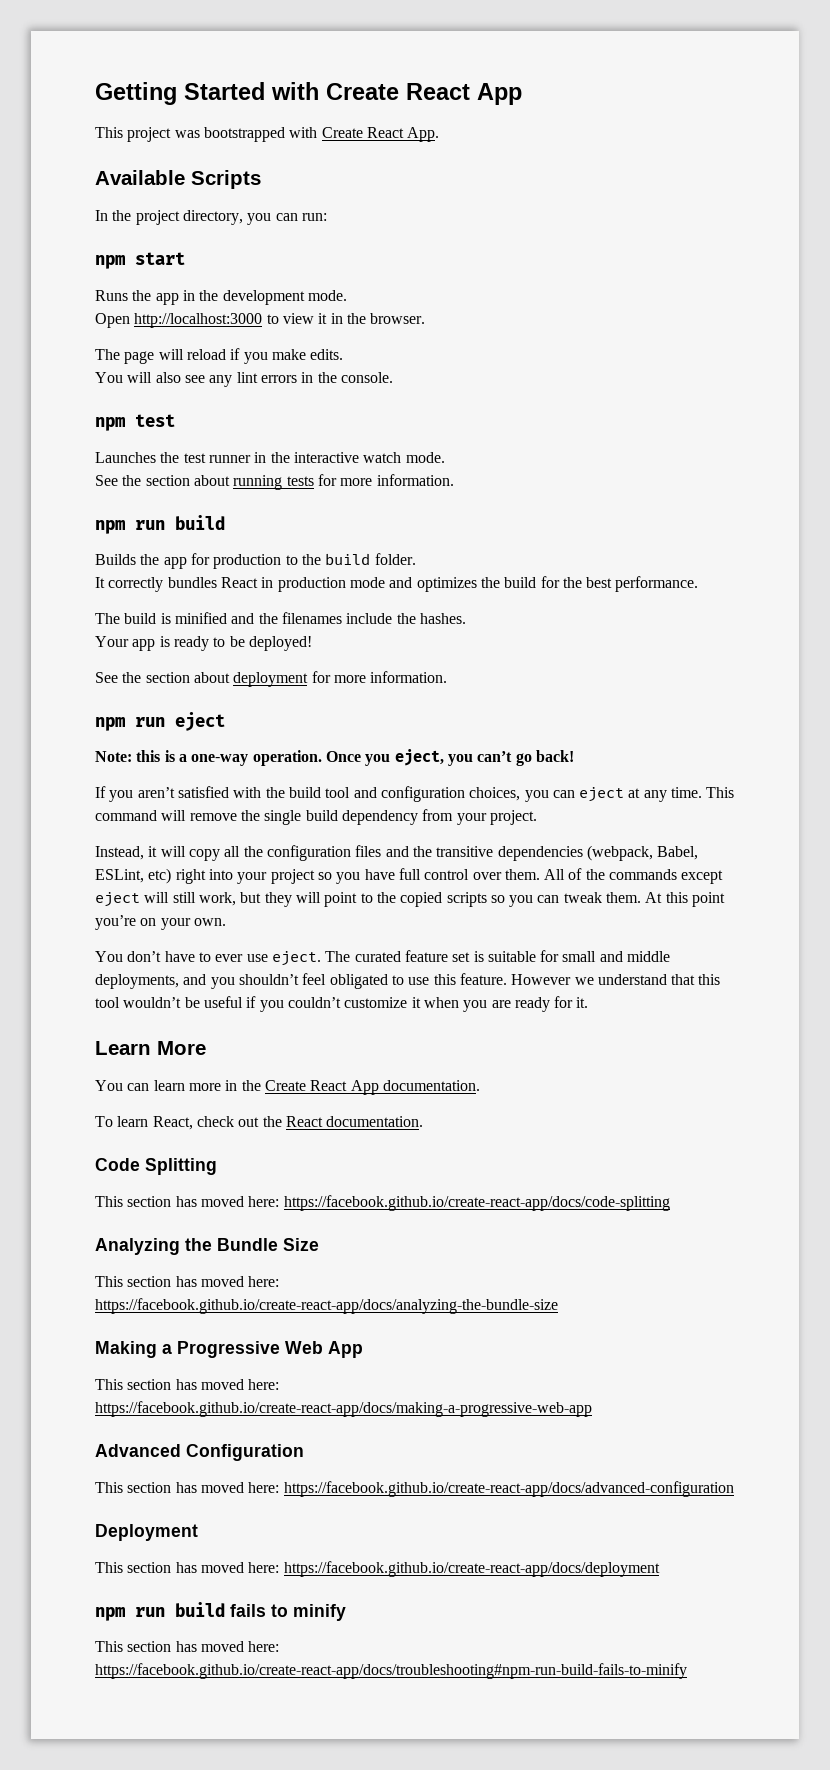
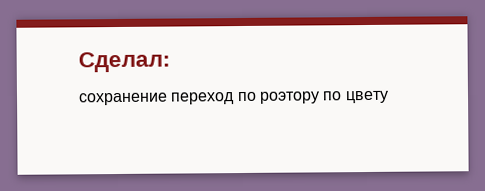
[95,82,522,105] [95,127,440,142] [95,170,261,189] [95,210,327,225] [95,252,185,269] [95,290,347,305] [95,313,426,328] [95,348,344,364] [95,372,393,387] [95,414,175,431] [95,452,445,463] [95,474,454,490] [95,515,225,534] [95,553,416,569] [95,576,699,592] [95,612,466,624] [95,636,312,651] [95,671,448,687] [95,712,225,731] [95,749,574,766] [95,786,735,802] [95,809,537,825] [95,845,699,861] [95,868,724,884] [95,892,726,907] [95,915,226,930] [95,950,671,966] [95,973,721,989] [95,996,589,1012] [95,1041,206,1055] [95,1080,480,1095] [95,1116,424,1130] [95,1158,217,1175] [95,1195,670,1211] [95,1238,319,1255] [95,1276,280,1287] [95,1298,558,1314] [95,1341,363,1358] [95,1379,280,1390] [95,1401,592,1417] [95,1444,304,1461] [95,1481,734,1497] [95,1524,198,1541] [95,1561,660,1577] [95,1602,346,1621] [95,1641,280,1652] [95,1663,687,1679] Getting Started with Create React App // This project was bootstrapped with Create React App. // Available Scripts // In the project directory, you can run: // npm start // Runs the app in the development mode. // Open http://localhost:3000 to view it in the browser. // The page will reload if you make edits. // You will also see any lint errors in the console. // npm test // Launches the test runner in the interactive watch mode. // See the section about running tests for more information. // npm run build // Builds the app for production to the build folder. // It correctly bundles React in production mode and optimizes the build for the best performance. // The build is minified and the filenames include the hashes. // Your app is ready to be deployed! // See the section about deployment for more information. // npm run eject // Note: this is a one-way operation. Once you eject, you can’t go back! // If you aren’t satisfied with the build tool and configuration choices, you can eject at any time. This command will remove the single build dependency from your project. // Instead, it will copy all the configuration files and the transitive dependencies (webpack, Babel, ESLint, etc) right into your project so you have full control over them. All of the commands except eject will still work, but they will point to the copied scripts so you can tweak them. At this point you’re on your own. // You don’t have to ever use eject. The curated feature set is suitable for small and middle deployments, and you shouldn’t feel obligated to use this feature. However we understand that this tool wouldn’t be useful if you couldn’t customize it when you are ready for it. // Learn More // You can learn more in the Create React App documentation. // To learn React, check out the React documentation. // Code Splitting // This section has moved here: https://facebook.github.io/create-react-app/docs/code-splitting // Analyzing the Bundle Size // This section has moved here: https://facebook.github.io/create-react-app/docs/analyzing-the-bundle-size // Making a Progressive Web App // This section has moved here: https://facebook.github.io/create-react-app/docs/making-a-progressive-web-app // Advanced Configuration // This section has moved here: https://facebook.github.io/create-react-app/docs/advanced-configuration // Deployment // This section has moved here: https://facebook.github.io/create-react-app/docs/deployment // npm run build fails to minify // This section has moved here: https://facebook.github.io/create-react-app/docs/troubleshooting#npm-run-build-fails-to-minify -> [78,51,171,73] [78,90,389,106] Сделал: // сохранение переход по роэтору по цвету

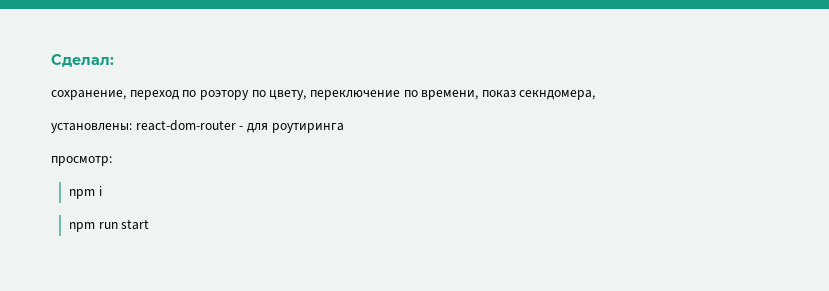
[78,92,168,106] сохранение -> [51,90,126,100] сохранение,
[344,90,389,104] цвету -> [269,90,596,100] [51,120,344,133] [51,156,112,166] [68,186,102,199] [68,219,150,232] цвету, переключение по времени, показ секндомера, // установлены: react-dom-router - для роутиринга // просмотр: // npm i // npm run start

